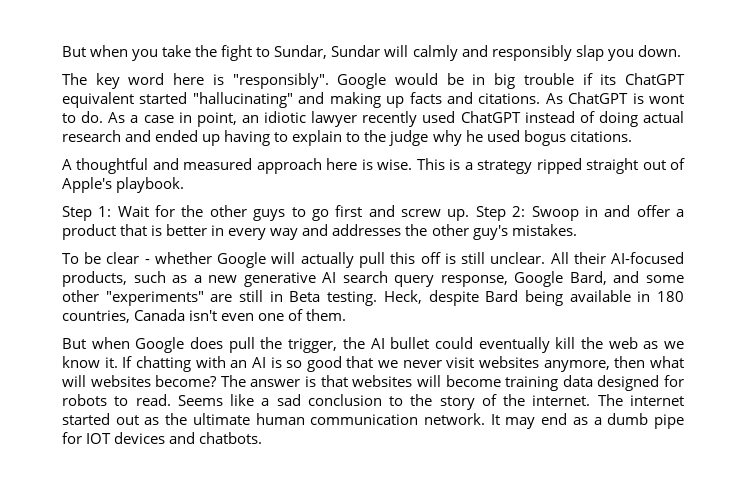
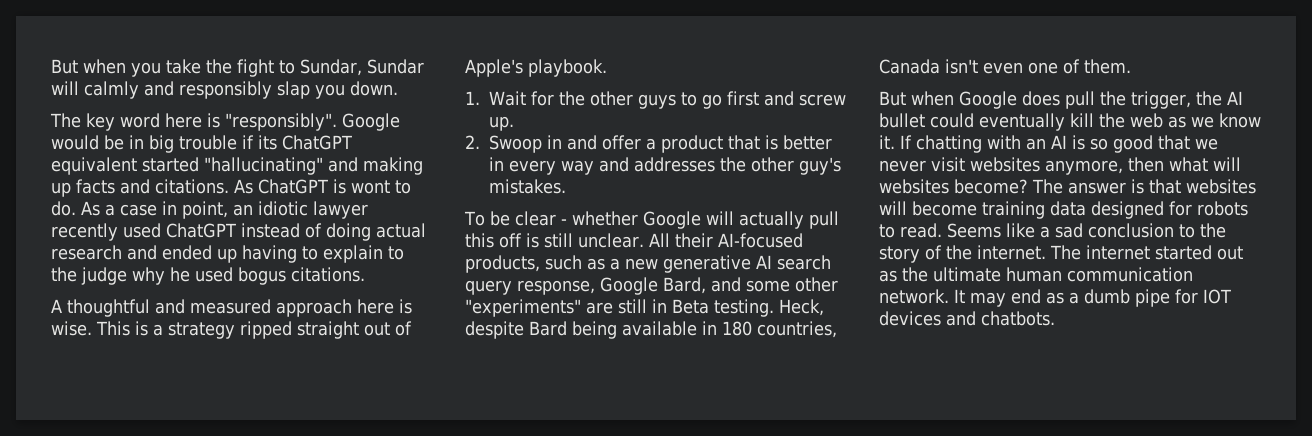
[62,206,112,221] Step 1: -> [465,91,480,105] 1.
[475,206,526,221] Step 2: -> [465,135,480,149] // 2.

